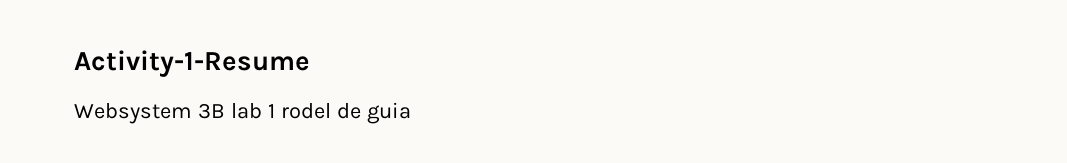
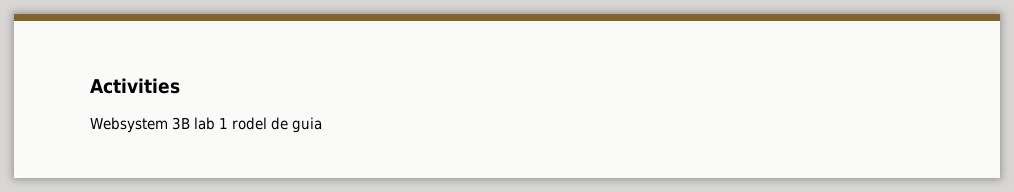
[74,50,310,77] Activity-1-Resume -> [90,78,180,94] Activities

